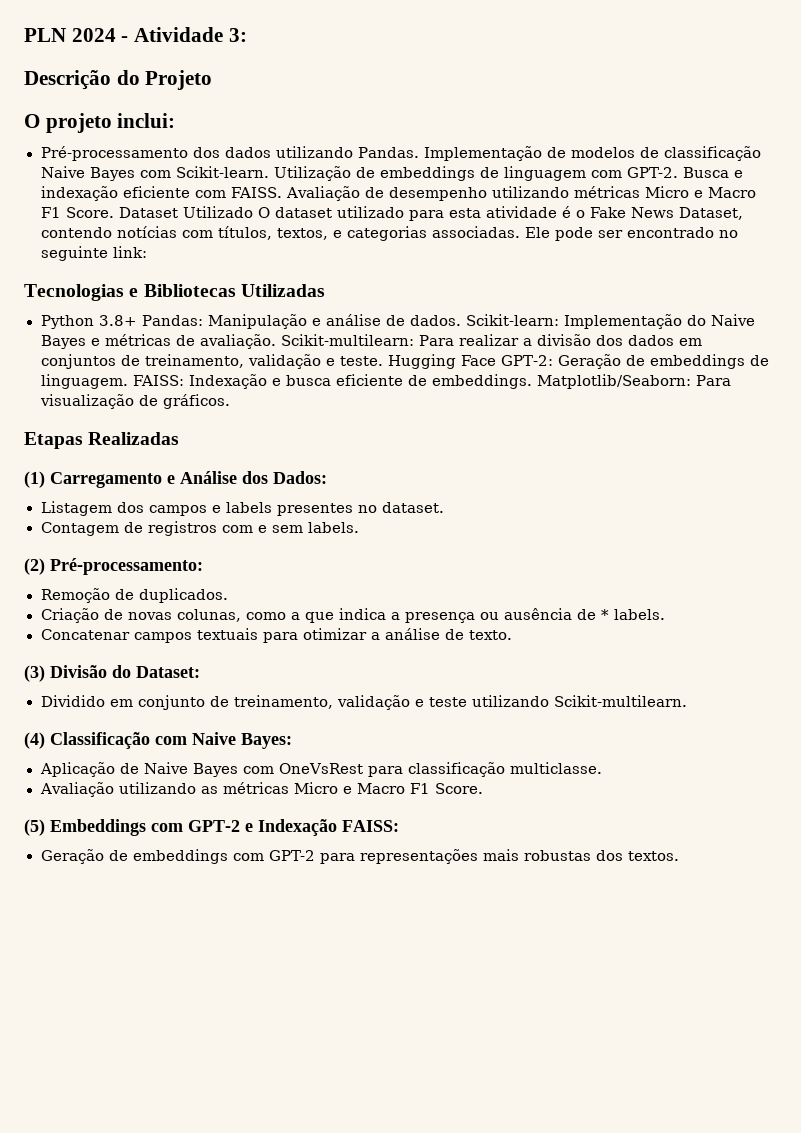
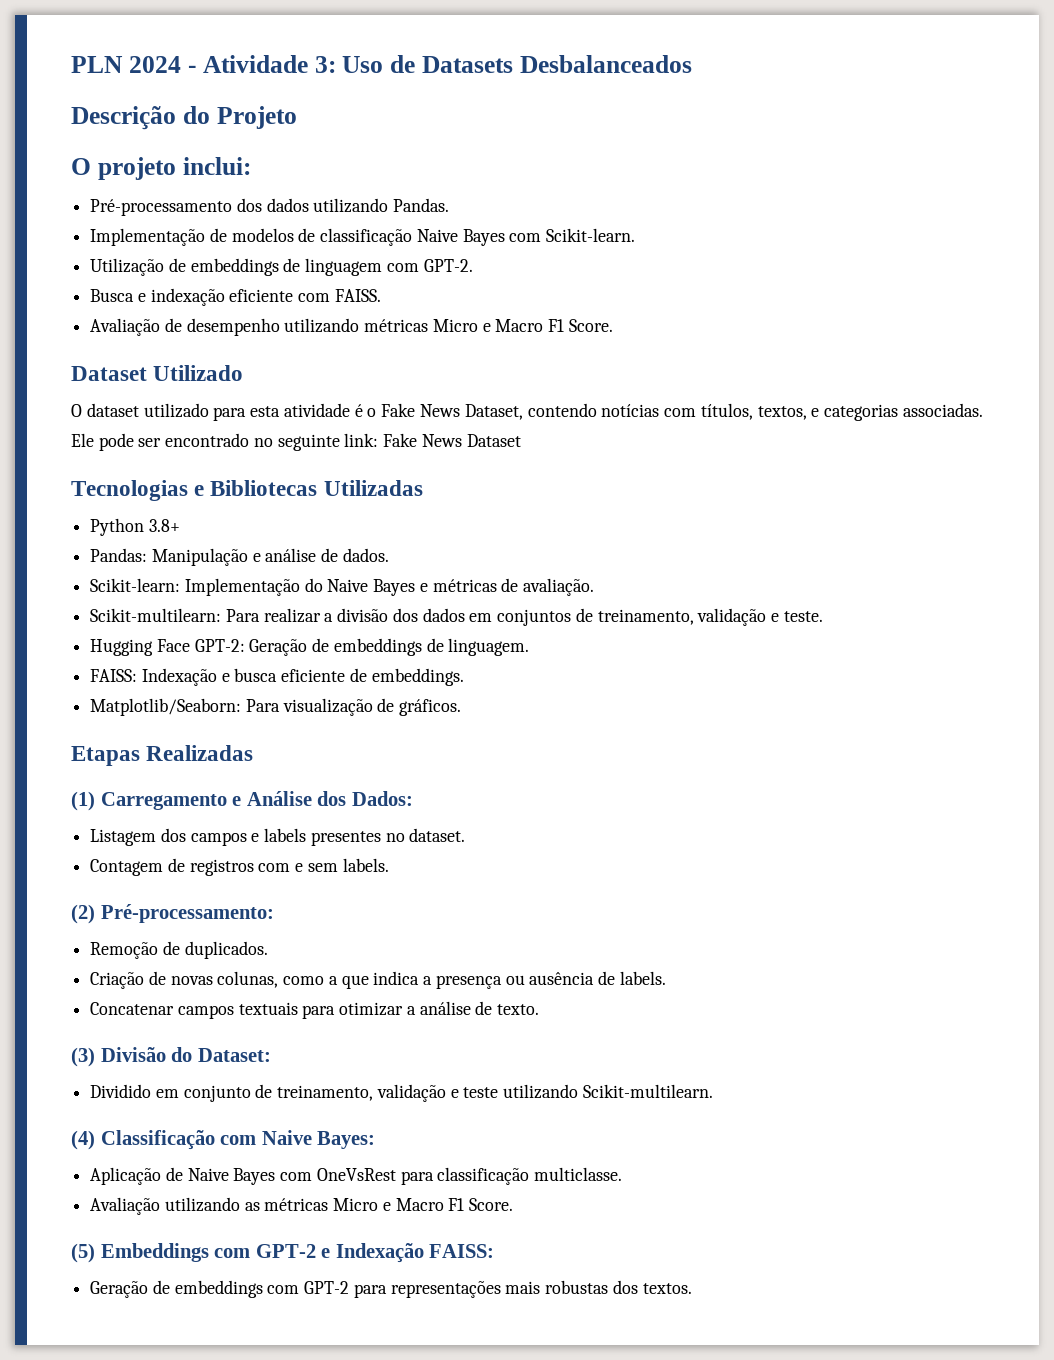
(247, 35) none -> [342,55,693,73] Uso de Datasets Desbalanceados
(419, 152) none -> (450, 205) //
(269, 172) none -> (636, 235) //
(679, 172) none -> (473, 265) //
(283, 192) none -> (381, 295) //
(114, 212) none -> (613, 325) //
(253, 212) none -> (244, 373) //
(147, 252) none -> [383,433,521,447] Fake News Dataset
(137, 320) none -> (180, 525) //
(461, 320) none -> (389, 555) //
(276, 341) none -> (595, 587) //
(383, 361) none -> (823, 616) //
(128, 381) none -> (530, 647) //
(533, 381) none -> (464, 677) //
[600,609,609,620] * -> (615, 978) none

